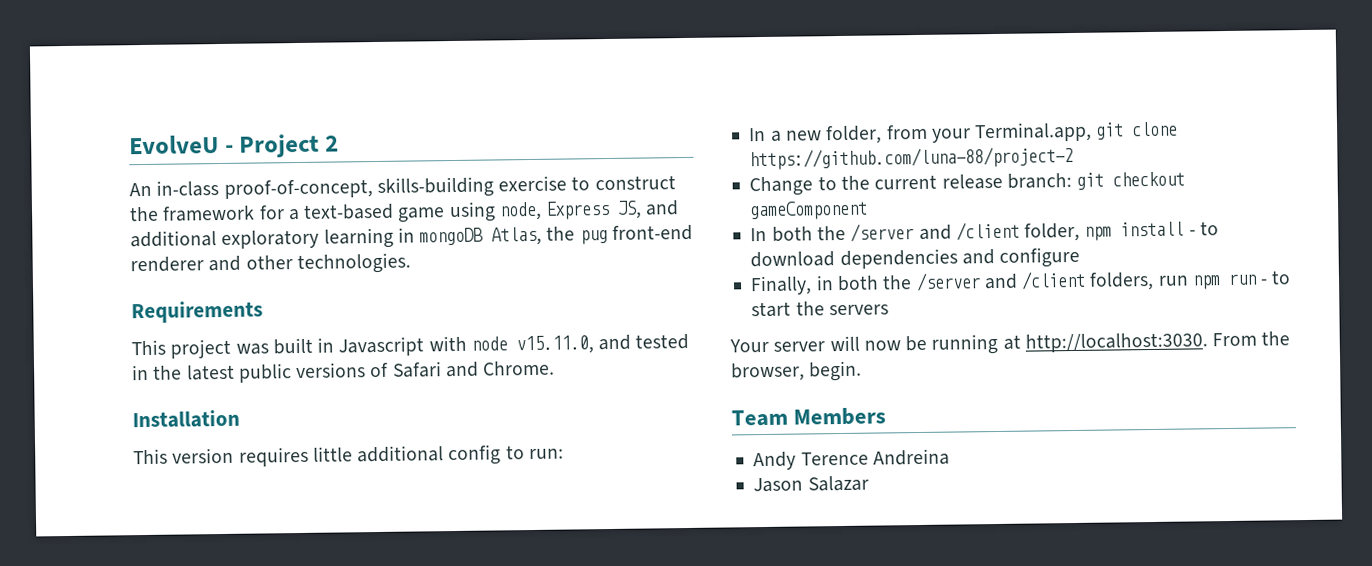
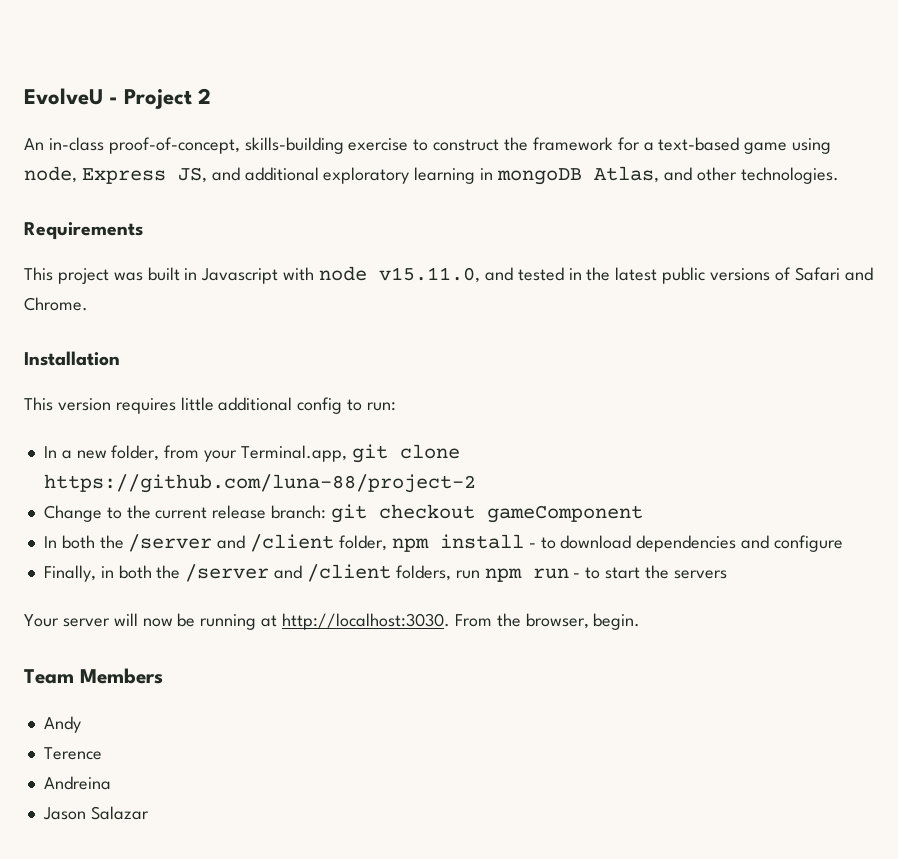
[546,224,693,245] [130,256,204,273] the pug front-end renderer -> (660, 174) none
(797, 461) none -> (81, 724) //
(869, 458) none -> (102, 753) //

